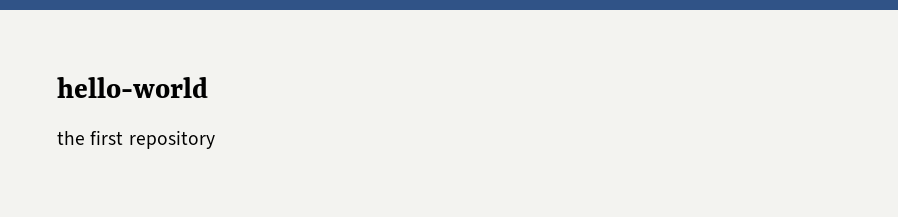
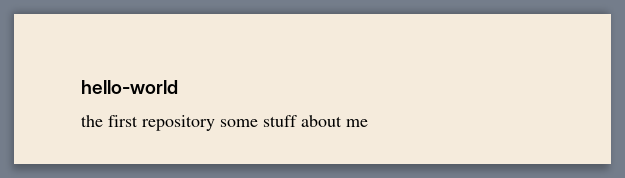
(215, 139) none -> [220,115,368,127] some stuff about me

